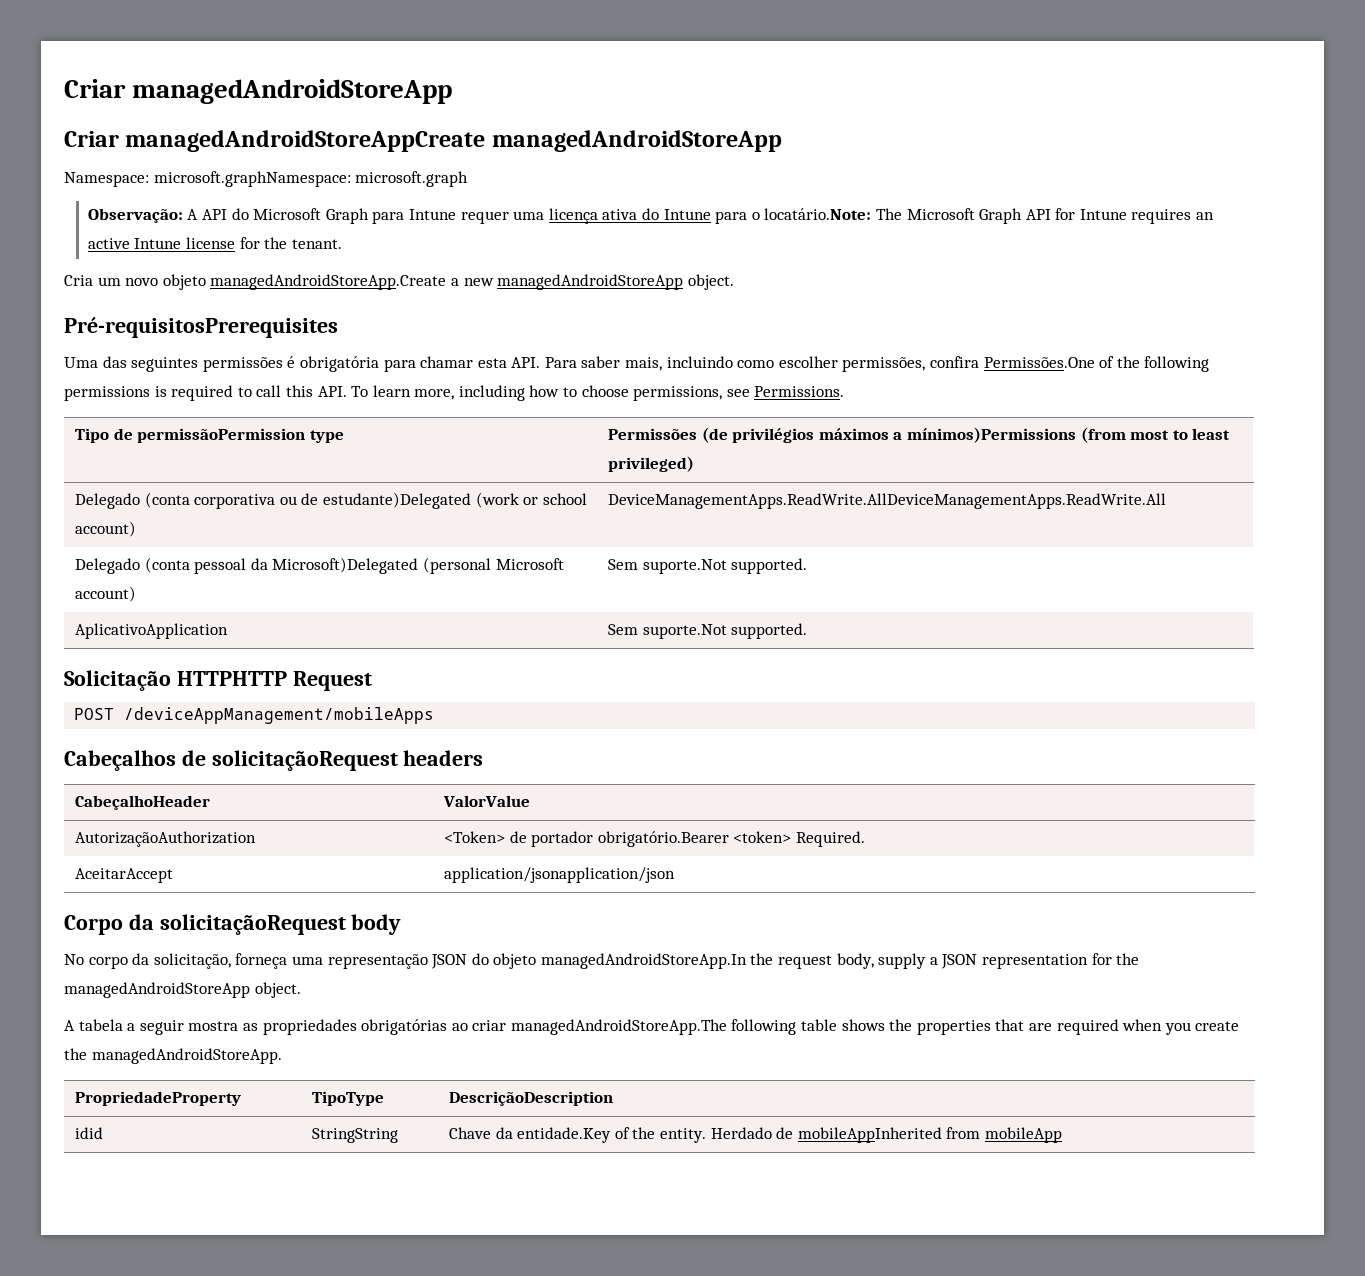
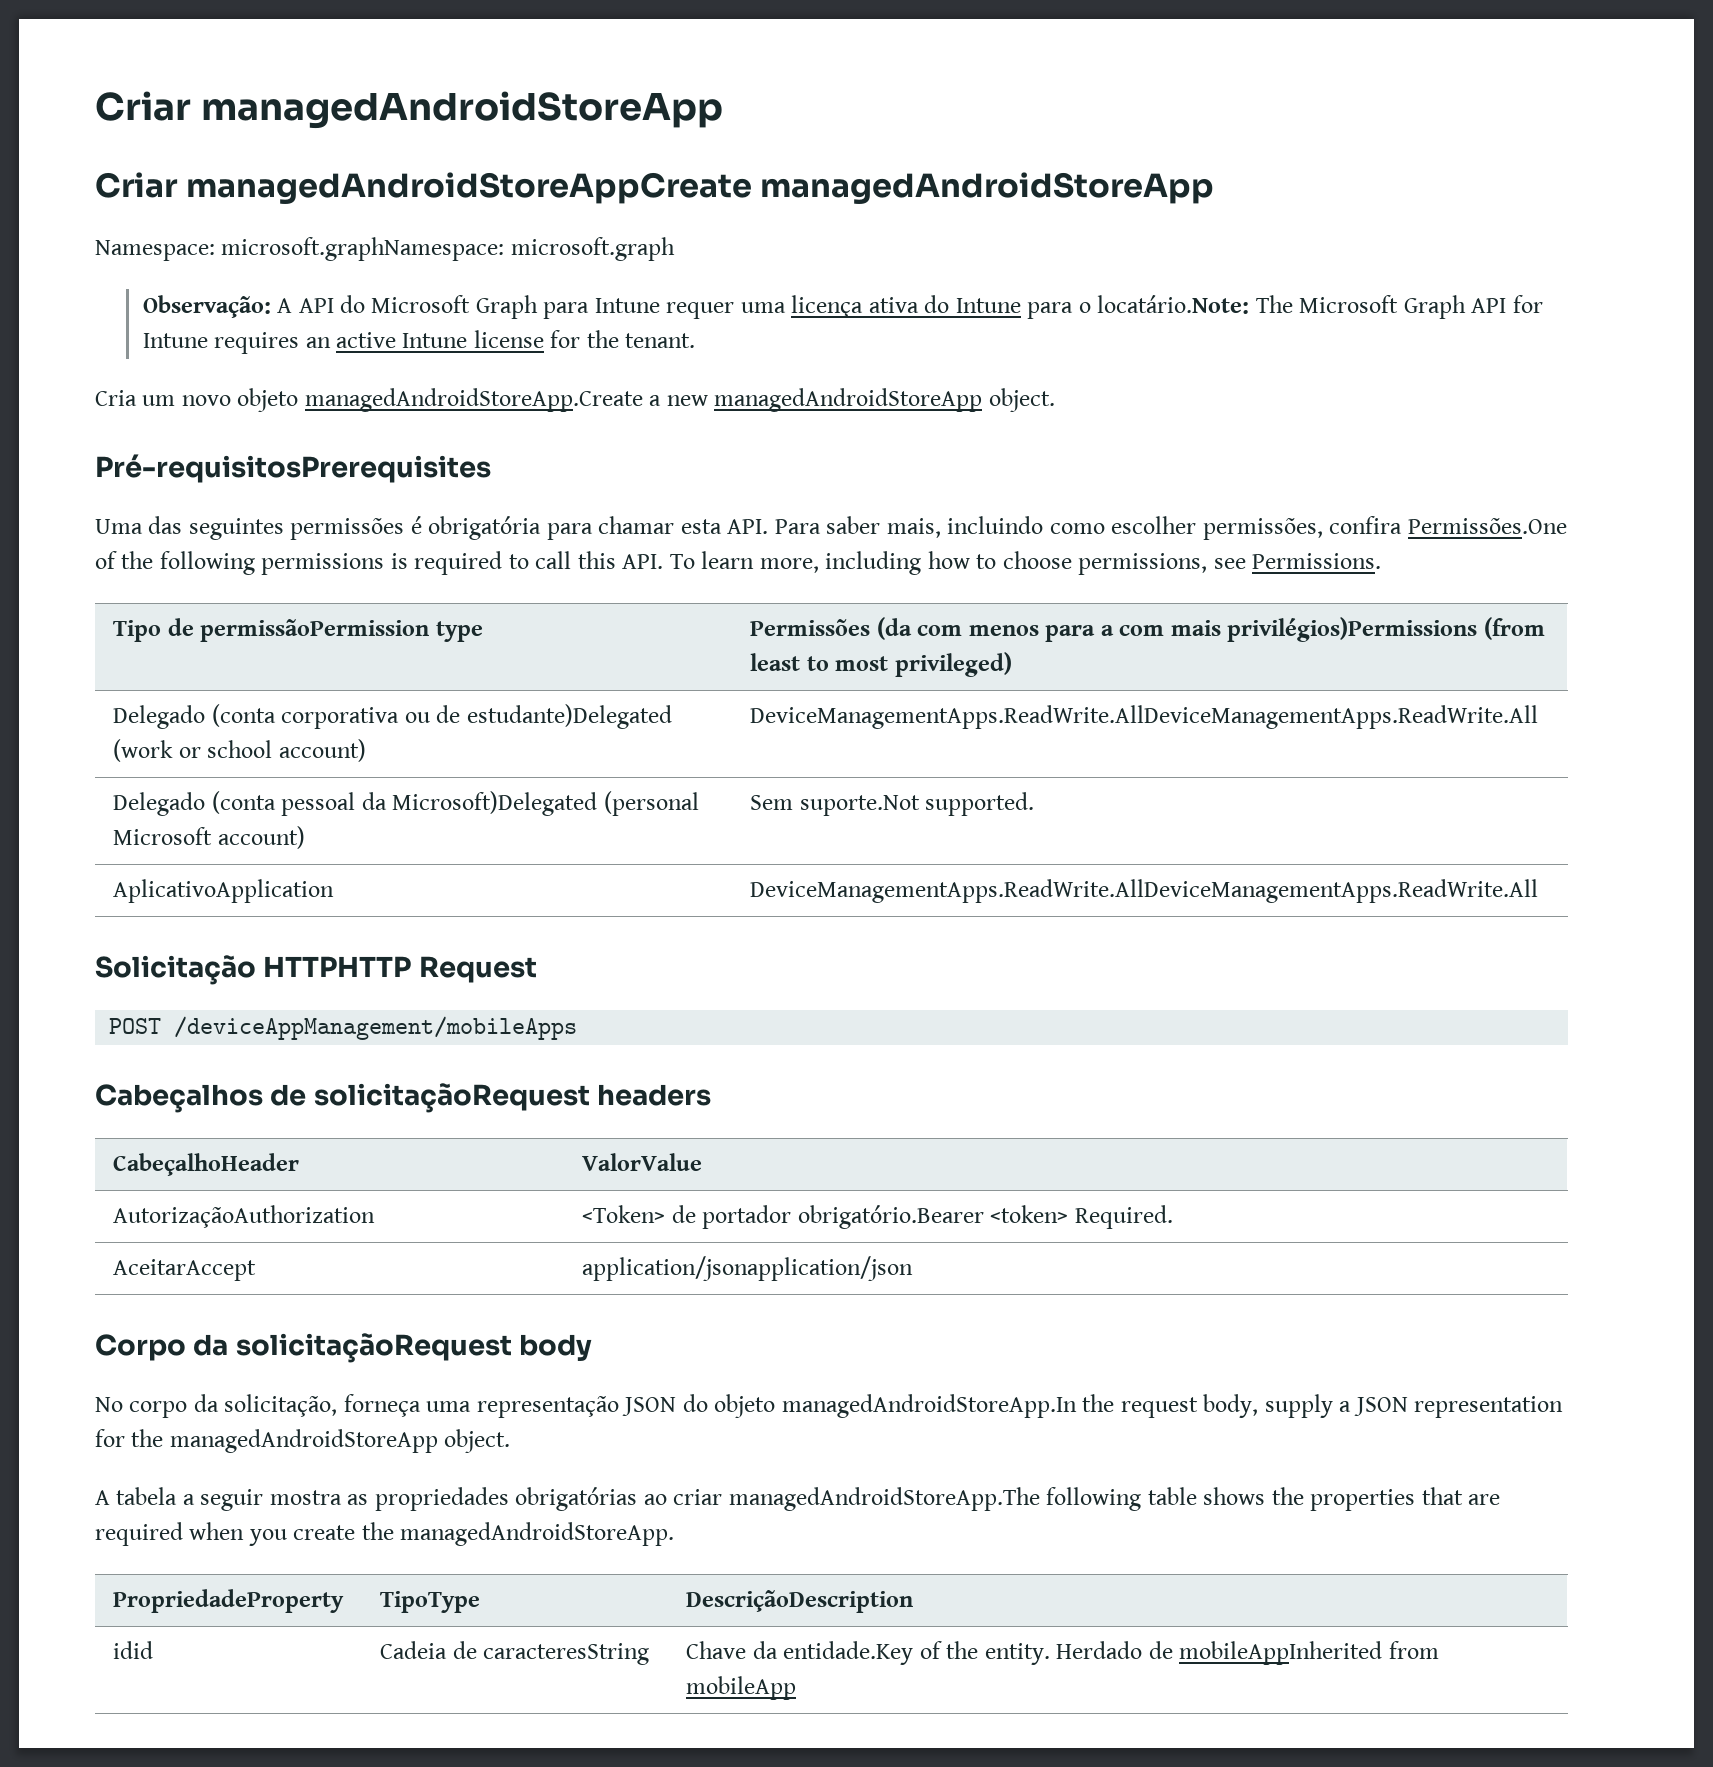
[701,427,1231,443] (de privilégios máximos a mínimos)Permissions (from most to least -> [876,617,1545,642] [750,653,889,671] (da com menos para a com mais privilégios)Permissions (from least to most
[608,623,808,639] Sem suporte.Not supported. -> [750,879,1539,903] DeviceManagementApps.ReadWrite.AllDeviceManagementApps.ReadWrite.All
[312,1128,399,1143] StringString -> [380,1641,650,1665] Cadeia de caracteresString

